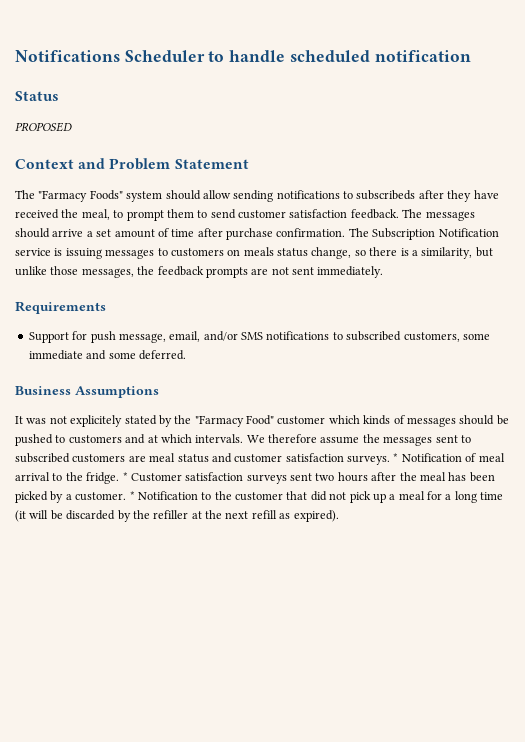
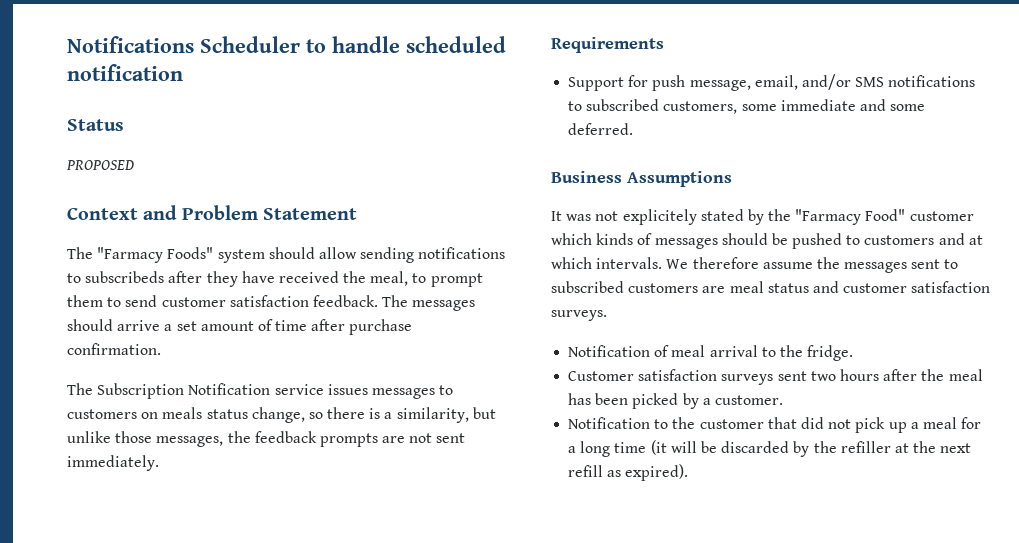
(346, 232) none -> (161, 349) //
[54,248,102,259] is issuing -> [327,384,368,395] issues
[393,453,399,462] * -> (607, 315) //
[122,472,128,481] * -> (854, 353) //
[129,491,135,500] * -> (783, 400) //

